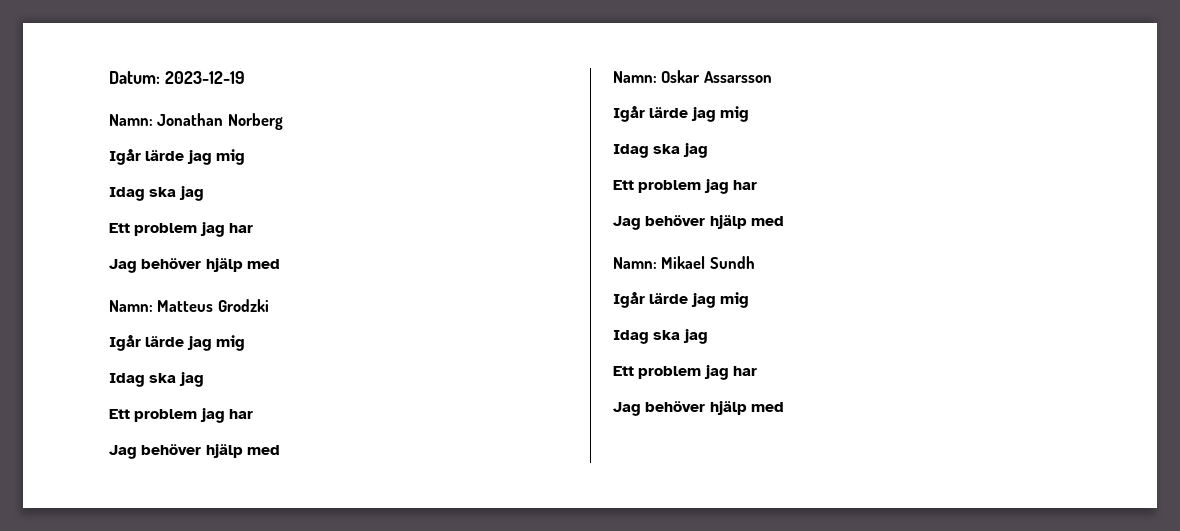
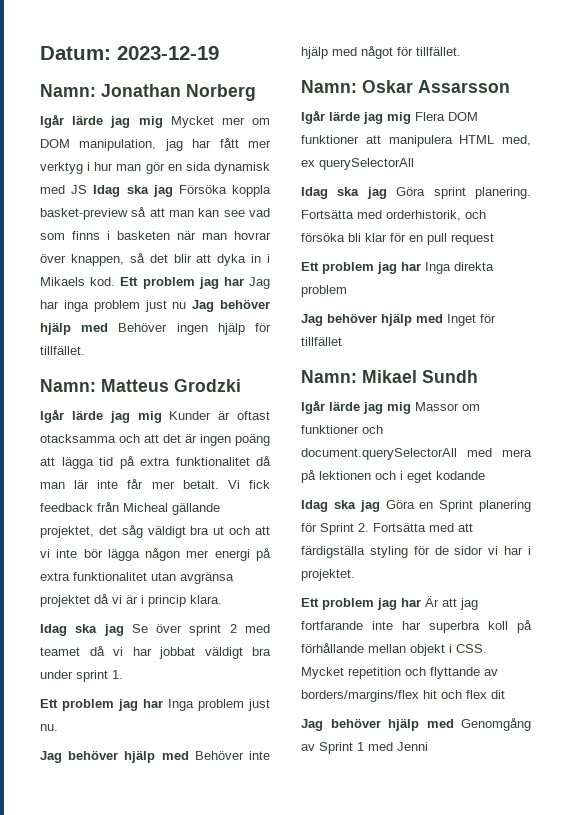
[109,186,204,201] [109,222,253,237] [109,258,280,273] // Idag ska jag // Ett problem jag har // Jag behöver hjälp med -> [170,116,270,128] [40,138,271,151] [40,162,270,174] [40,185,271,197] [40,207,270,220] [40,231,271,240] [40,253,270,266] [40,277,270,289] [40,299,270,312] [40,322,271,335] [40,346,85,355] Mycket mer om DOM manipulation, jag har fått mer verktyg i hur man gör en sida dynamisk med JS Idag ska jag Försöka koppla basket-preview så att man kan see vad som finns i basketen när man hovrar över knappen, så det blir att dyka in i Mikaels kod. Ett problem jag har Jag har inga problem just nu Jag behöver hjälp med Behöver ingen hjälp för tillfället.
[109,372,204,387] [109,408,253,423] [109,444,280,459] // Idag ska jag // Ett problem jag har // Jag behöver hjälp med -> [169,411,270,420] [40,434,270,446] [40,456,271,469] [40,479,270,489] [40,502,220,515] [40,525,270,538] [40,548,271,561] [40,572,234,584] [40,594,222,607] [40,624,270,636] [40,646,271,659] [40,670,123,682] [40,699,270,711] [40,724,58,731] [40,750,270,763] [301,46,461,59] Kunder är oftast otacksamma och att det är ingen poäng att lägga tid på extra funktionalitet då man lär inte får mer betalt. Vi fick feedback från Micheal gällande projektet, det såg väldigt bra ut och att vi inte bör lägga någon mer energi på extra funktionalitet utan avgränsa projektet då vi är i princip klara. // Idag ska jag Se över sprint 2 med teamet då vi har jobbat väldigt bra under sprint 1. // Ett problem jag har Inga problem just nu. // Jag behöver hjälp med Behöver inte hjälp med något för tillfället.
[613,143,708,158] [613,179,757,194] [613,215,784,230] // Idag ska jag // Ett problem jag har // Jag behöver hjälp med -> [415,112,478,121] [301,135,531,147] [301,158,414,170] [301,187,531,199] [301,210,486,221] [301,233,494,245] [301,262,494,274] [301,285,347,297] [301,313,496,326] [301,337,342,346] Flera DOM funktioner att manipulera HTML med, ex querySelectorAll // Idag ska jag Göra sprint planering. Fortsätta med orderhistorik, och försöka bli klar för en pull request // Ett problem jag har Inga direkta problem // Jag behöver hjälp med Inget för tillfället
[613,329,708,344] [613,365,757,380] [613,401,784,416] // Idag ska jag // Ett problem jag har // Jag behöver hjälp med -> [415,402,480,411] [301,425,383,434] [301,448,532,460] [301,470,485,483] [301,500,531,512] [301,523,473,535] [301,546,531,558] [301,569,355,581] [301,596,478,610] [301,620,532,633] [301,643,487,656] [301,667,498,679] [301,690,505,702] [301,718,531,731] [301,742,428,754] Massor om funktioner och document.querySelectorAll med mera på lektionen och i eget kodande // Idag ska jag Göra en Sprint planering för Sprint 2. Fortsätta med att färdigställa styling för de sidor vi har i projektet. // Ett problem jag har Är att jag fortfarande inte har superbra koll på förhållande mellan objekt i CSS. Mycket repetition och flyttande av borders/margins/flex hit och flex dit // Jag behöver hjälp med Genomgång av Sprint 1 med Jenni

